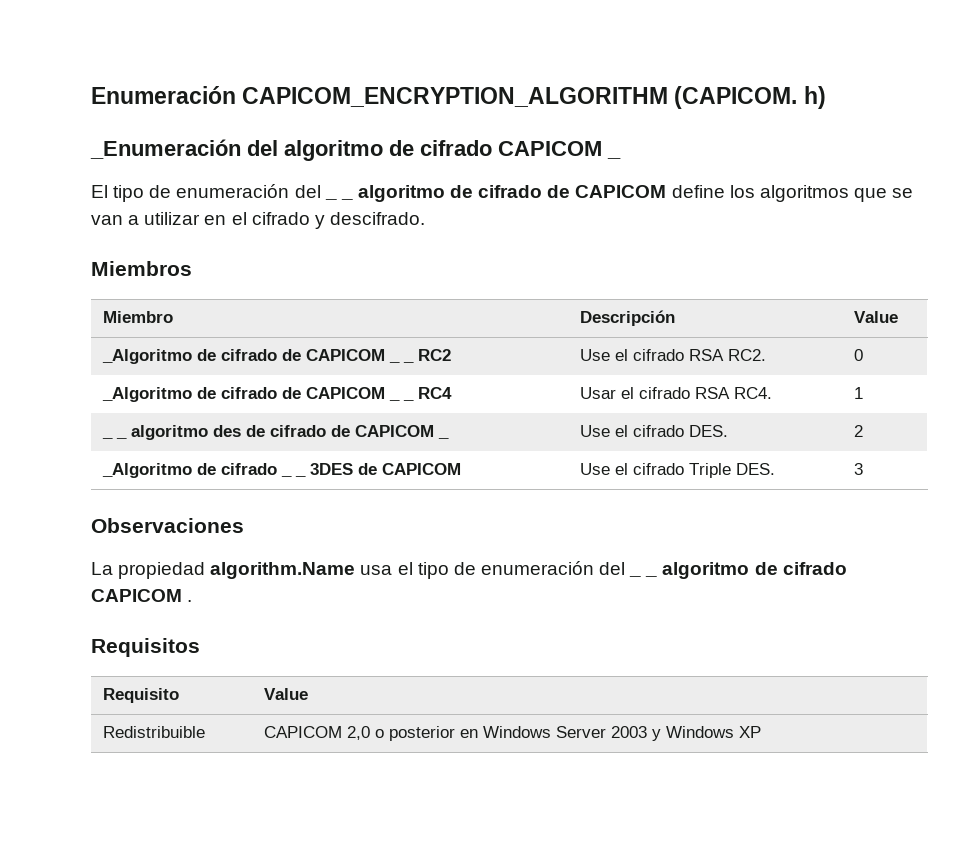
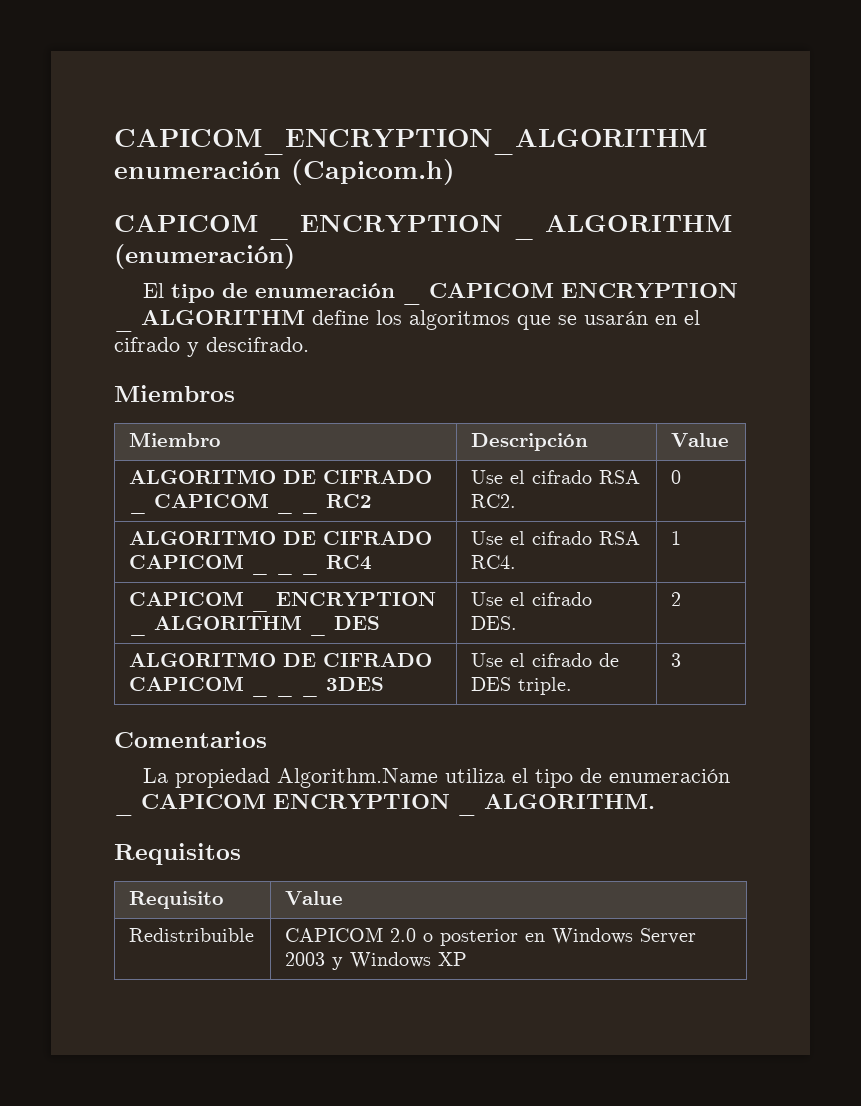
[91,86,826,109] [90,139,602,161] [607,156,621,159] [91,184,321,202] [324,185,667,202] Enumeración CAPICOM_ENCRYPTION_ALGORITHM (CAPICOM. h) // _Enumeración del algoritmo de cifrado CAPICOM _ // El tipo de enumeración del _ _ algoritmo de cifrado de CAPICOM -> [114,129,707,155] [114,159,455,185] [114,215,258,232] [268,215,535,240] [545,215,732,232] [114,244,295,269] [142,283,395,303] [401,298,422,305] [428,283,738,299] [114,325,134,332] [141,310,305,325] CAPICOM_ENCRYPTION_ALGORITHM enumeración (Capicom.h) // CAPICOM _ ENCRYPTION _ ALGORITHM (enumeración) // El tipo de enumeración _ CAPICOM ENCRYPTION _ ALGORITHM
[91,212,201,225] van a utilizar -> [584,311,648,325] usarán
[101,349,301,364] _Algoritmo de cifrado de -> [129,469,433,484] [129,508,148,514] ALGORITMO DE CIFRADO _
[101,387,385,402] [388,399,414,401] _Algoritmo de cifrado de CAPICOM _ _ -> [129,530,433,545] [129,554,245,569] [251,569,320,575] ALGORITMO DE CIFRADO CAPICOM _ _ _
[579,387,616,399] Usar -> [471,531,504,545] Use
[101,425,434,440] [437,437,449,439] _ _ algoritmo des de cifrado de CAPICOM _ -> [129,591,245,606] [251,592,437,612] [129,630,148,636] [154,615,303,630] [309,630,328,636] [334,616,381,630] CAPICOM _ ENCRYPTION _ ALGORITHM _ DES
[101,463,277,478] _Algoritmo de cifrado -> [129,652,433,667] [129,676,245,691] [251,691,270,697] ALGORITMO DE CIFRADO CAPICOM _
[357,463,461,475] [579,463,775,478] de CAPICOM | Use el cifrado Triple DES. -> [471,653,620,667] [471,677,573,695] | Use el cifrado de DES triple.
[91,518,244,533] Observaciones -> [114,731,267,748] Comentarios
[210,562,393,579] algorithm.Name usa -> [276,768,505,788] Algorithm.Name utiliza
[599,562,626,575] [629,562,847,579] [91,589,193,602] del _ _ algoritmo de cifrado CAPICOM . -> [114,809,134,816] [141,794,477,816] [484,794,655,809] _ CAPICOM ENCRYPTION _ ALGORITHM.
[346,726,370,740] 2,0 -> [390,928,417,942] 2.0

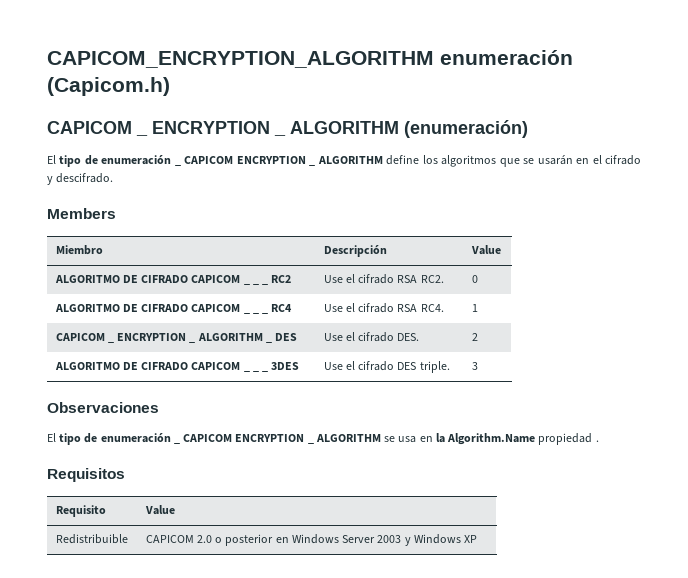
[114,385,235,402] Miembros -> [47,208,116,219] Members
[129,508,148,514] [154,493,270,508] _ CAPICOM -> [191,275,241,283] [243,283,250,285] CAPICOM _
[599,653,620,667] de -> (395, 366) none
[114,731,267,748] [142,768,730,788] [114,809,134,816] [141,794,477,816] [484,794,655,809] Comentarios // La propiedad Algorithm.Name utiliza el tipo de enumeración _ CAPICOM ENCRYPTION _ ALGORITHM. -> [47,402,159,413] [47,433,180,445] [183,434,305,442] [307,442,314,444] [315,433,599,445] Observaciones // El tipo de enumeración _ CAPICOM ENCRYPTION _ ALGORITHM se usa en la Algorithm.Name propiedad .

